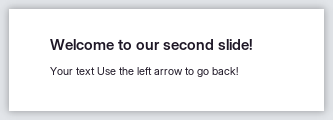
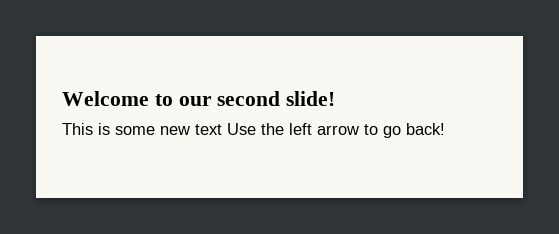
[50,67,73,75] Your -> [62,123,190,135] This is some new

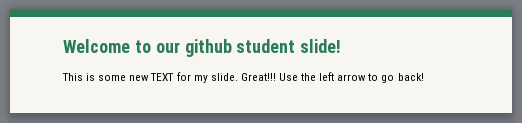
[217,91,281,106] second -> [184,39,296,57] github student
[195,124,222,135] text -> [150,72,276,83] TEXT for my slide. Great!!!

